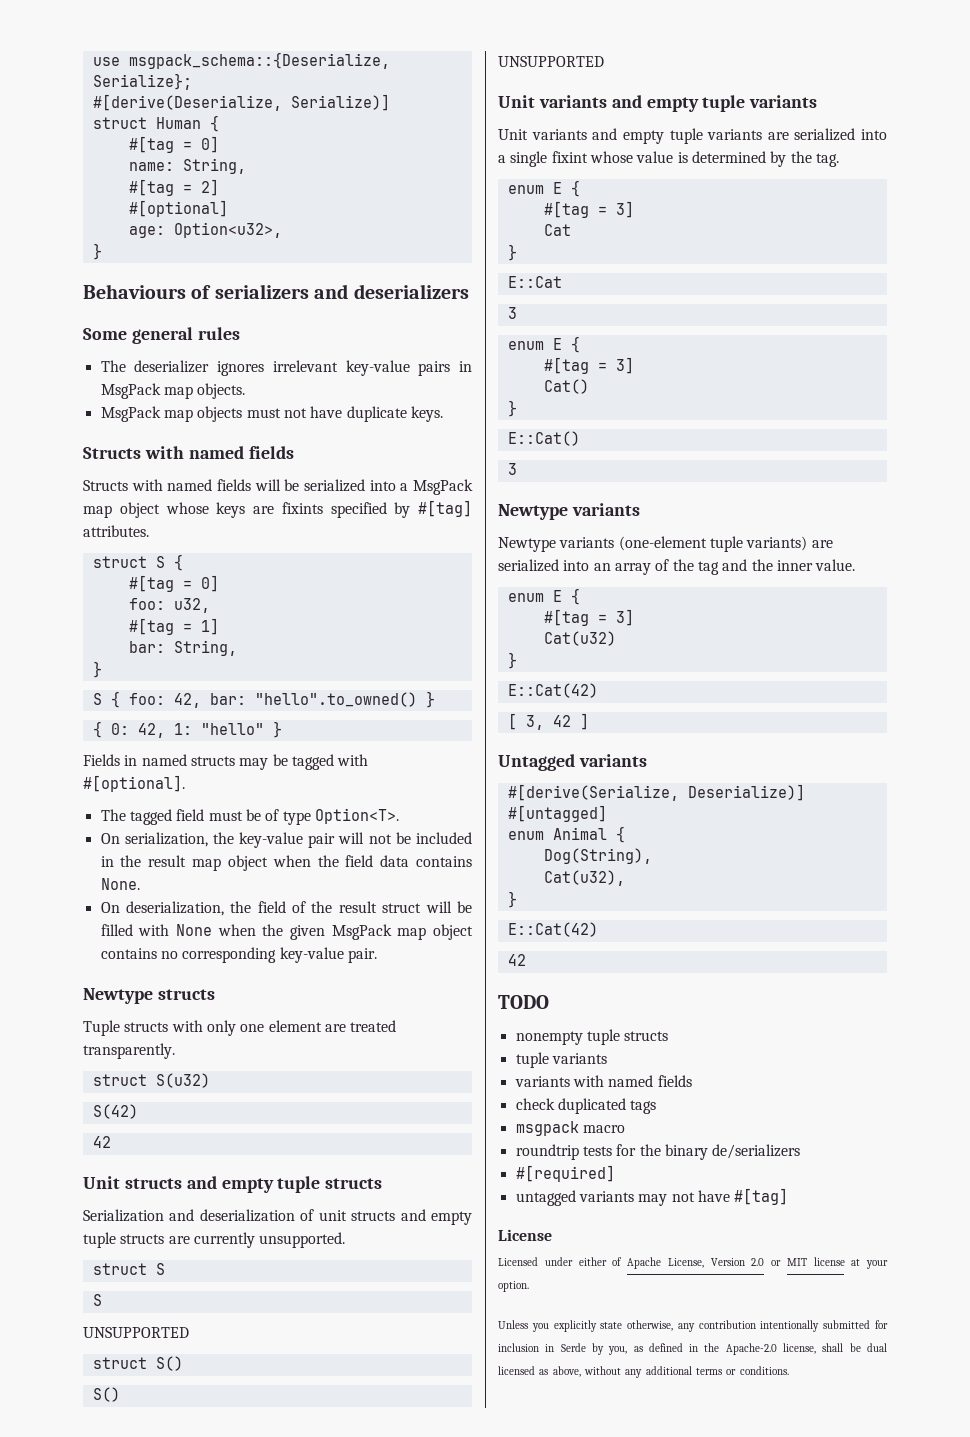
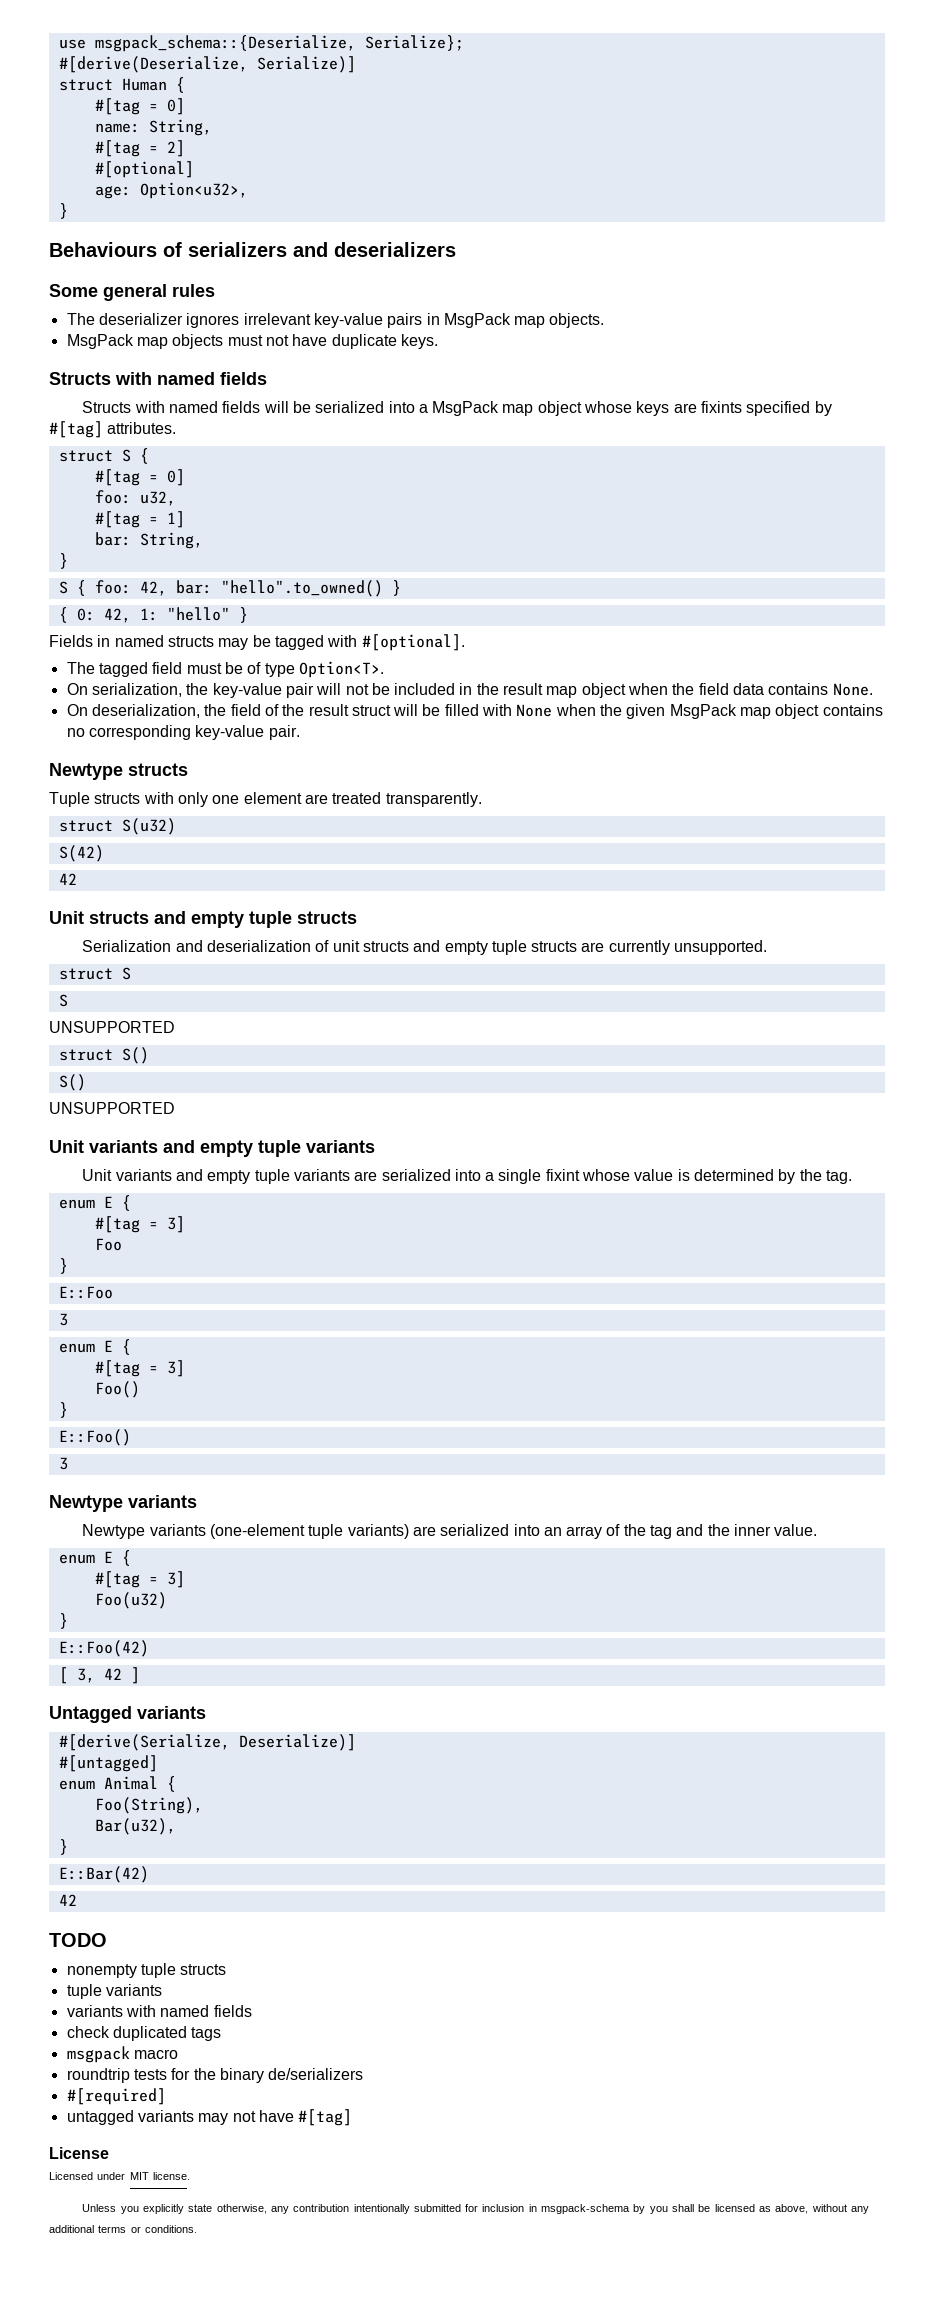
[543,224,571,236] [507,244,517,261] [507,276,562,288] Cat // } // E::Cat -> [94,1238,122,1251] [58,1258,68,1274] [58,1286,113,1299] Foo // } // E::Foo
[543,379,589,394] [507,400,517,417] [507,431,580,446] Cat() // } // E::Cat() -> [94,1381,140,1398] [58,1402,68,1418] [58,1429,131,1446] Foo() // } // E::Foo()
[543,631,616,646] [507,652,517,669] [507,683,598,698] Cat(u32) // } // E::Cat(42) -> [94,1592,167,1609] [58,1613,68,1629] [58,1640,149,1657] Foo(u32) // } // E::Foo(42)
[543,848,652,864] [543,870,625,886] [507,891,517,908] [507,922,598,937] Dog(String), // Cat(u32), // } // E::Cat(42) -> [94,1797,203,1814] [94,1818,176,1835] [58,1839,68,1855] [58,1866,149,1883] Foo(String), // Bar(u32), // } // E::Bar(42)
[578,1257,888,1269] [498,1281,529,1292] either of Apache License, Version 2.0 or MIT license at your option. -> [129,2172,190,2180] MIT license.
[560,1343,817,1355] Serde by you, as defined in the Apache-2.0 license, -> [541,2204,668,2214] msgpack-schema by you
[867,1343,888,1352] dual -> (711, 2208) none

